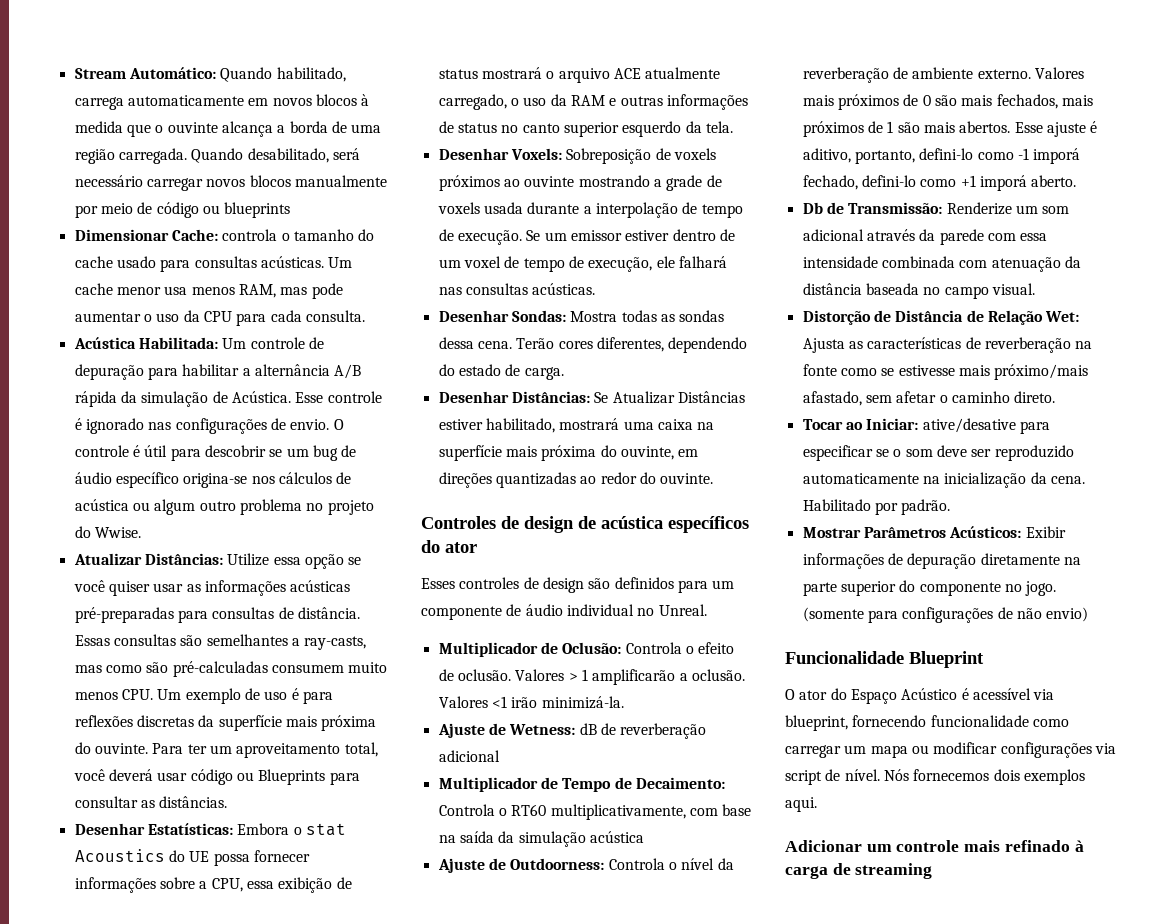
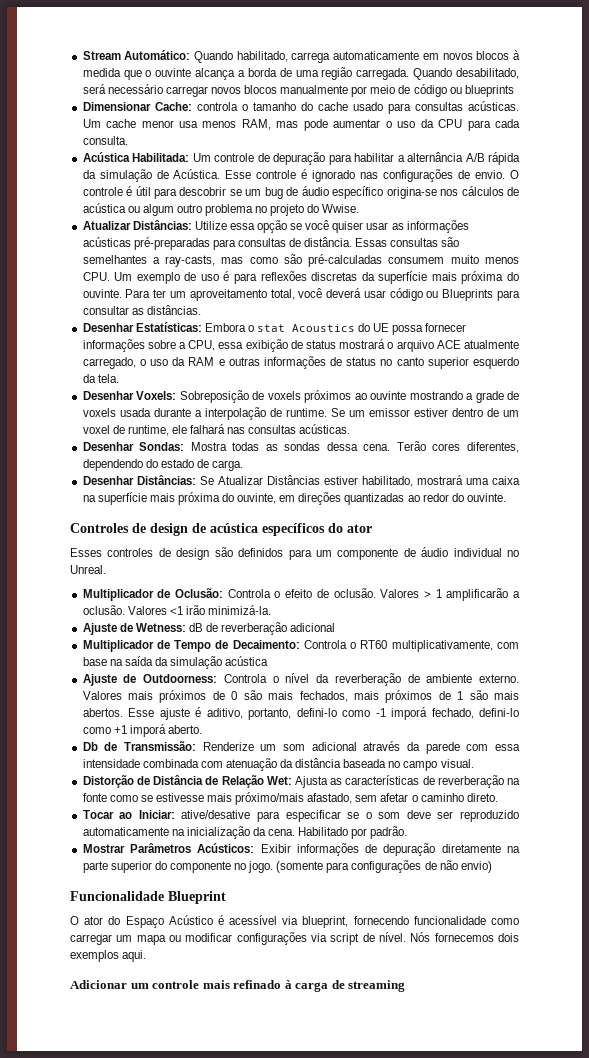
[701,204,743,218] [438,229,522,245] tempo de execução. -> [285,408,327,417] runtime.
[523,256,653,272] tempo de execução, -> [127,425,169,436] runtime,

